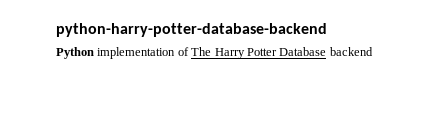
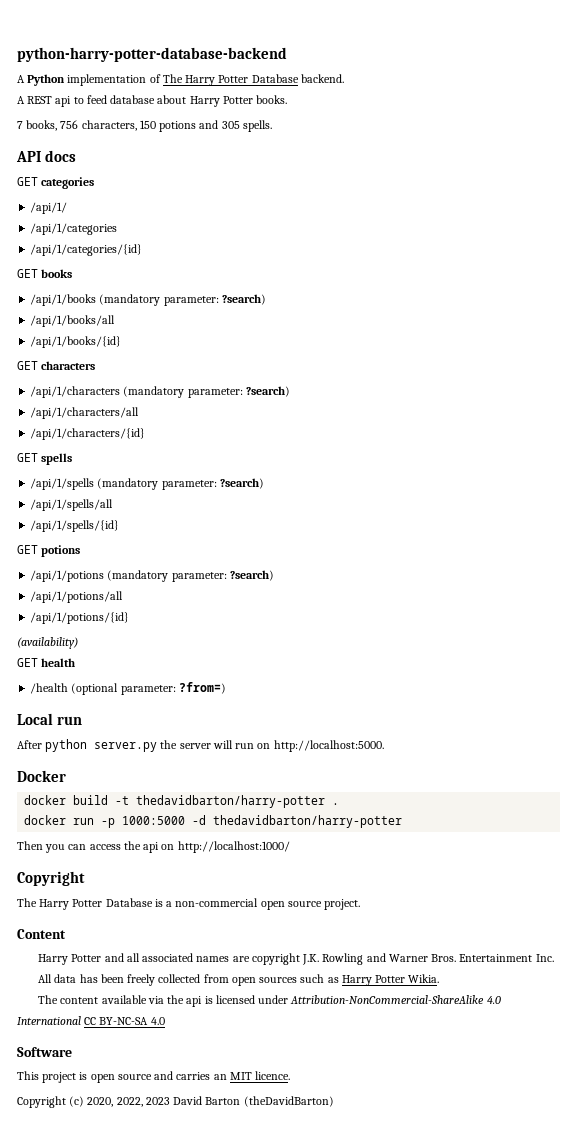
(327, 30) none -> [17,75,25,83] A
[329,47,373,56] backend -> [300,74,344,83] [17,95,288,107] [17,120,272,132] [16,150,77,162] [17,177,95,189] [30,202,68,214] [30,223,118,235] [30,244,143,256] [17,269,73,278] [30,294,266,306] [30,315,116,327] [30,336,122,348] [17,361,96,370] [30,386,290,398] [30,407,140,419] [30,428,146,440] [17,453,73,465] [30,478,264,490] [30,499,114,511] [30,520,120,532] [17,545,81,557] [30,570,274,582] [30,591,124,603] [30,612,130,624] [17,637,78,649] [17,658,76,667] [30,682,226,695] [17,713,83,725] [17,739,384,752] [17,770,66,782] [24,795,340,808] [24,815,403,828] [17,841,290,853] [17,871,85,886] [17,898,361,910] [17,929,66,939] [38,953,554,965] [38,974,440,986] [38,995,501,1007] [17,1016,165,1025] [17,1047,72,1057] [17,1071,291,1083] [17,1096,334,1108] backend. // A REST api to feed database about Harry Potter books. // 7 books, 756 characters, 150 potions and 305 spells. // API docs // GET categories // /api/1/ // /api/1/categories // /api/1/categories/{id} // GET books // /api/1/books (mandatory parameter: ?search) // /api/1/books/all // /api/1/books/{id} // GET characters // /api/1/characters (mandatory parameter: ?search) // /api/1/characters/all // /api/1/characters/{id} // GET spells // /api/1/spells (mandatory parameter: ?search) // /api/1/spells/all // /api/1/spells/{id} // GET potions // /api/1/potions (mandatory parameter: ?search) // /api/1/potions/all // /api/1/potions/{id} // (availability) // GET health // /health (optional parameter: ?from=) // Local run // After python server.py the server will run on http://localhost:5000. // Docker // docker build -t thedavidbarton/harry-potter . // docker run -p 1000:5000 -d thedavidbarton/harry-potter // Then you can access the api on http://localhost:1000/ // Copyright // The Harry Potter Database is a non-commercial open source project. // Content // Harry Potter and all associated names are copyright J.K. Rowling and Warner Bros. Entertainment Inc. // All data has been freely collected from open sources such as Harry Potter Wikia. // The content available via the api is licensed under Attribution-NonCommercial-ShareAlike 4.0 International CC BY-NC-SA 4.0 // Software // This project is open source and carries an MIT licence. // Copyright (c) 2020, 2022, 2023 David Barton (theDavidBarton)

